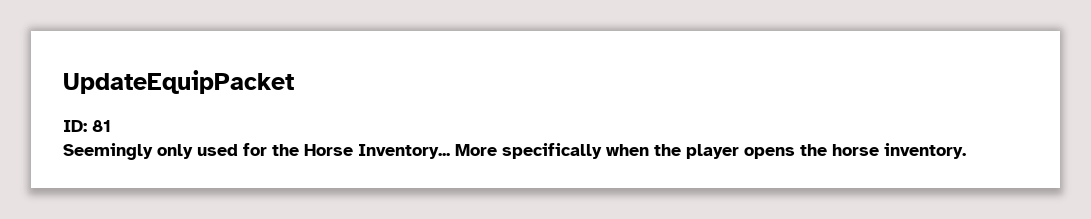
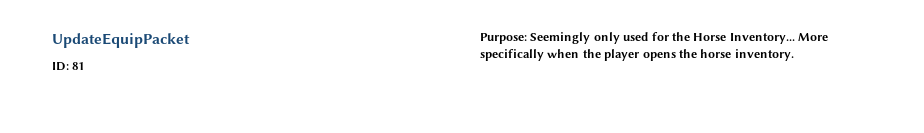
(111, 126) none -> [480,33,527,44] Purpose:

